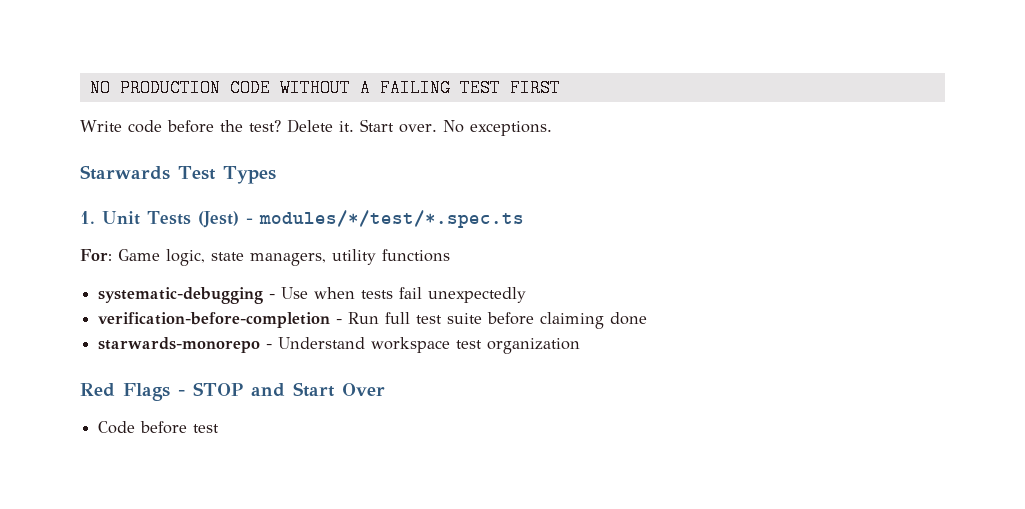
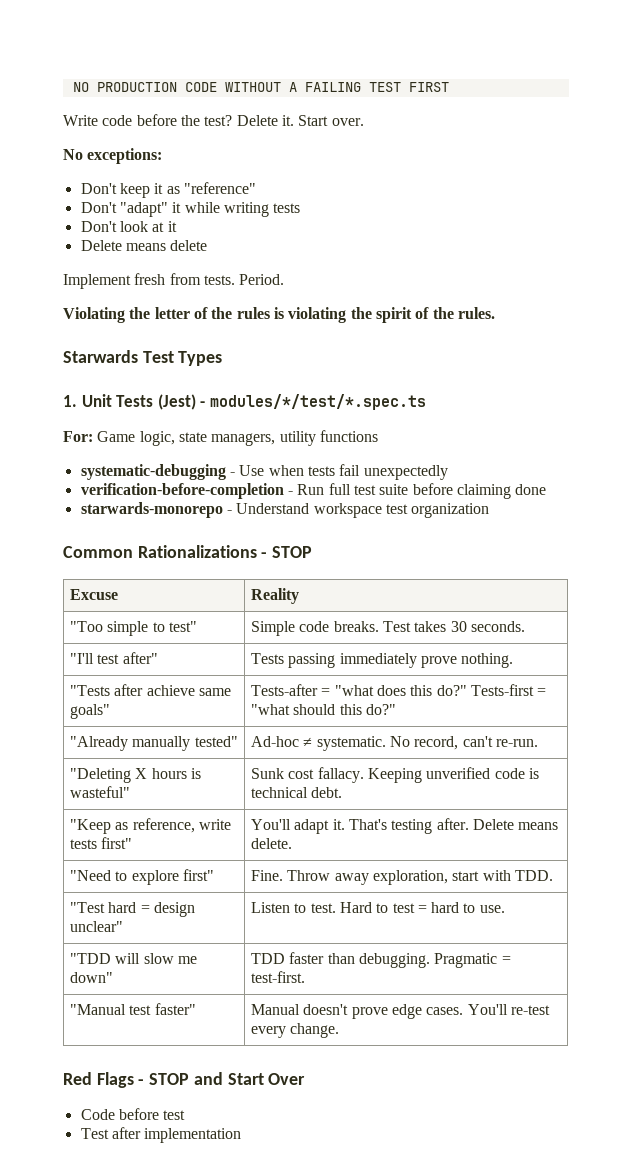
[442,120,552,136] No exceptions. -> [63,148,163,164] [80,182,256,198] [80,202,301,217] [80,221,177,232] [80,240,208,251] [63,273,285,289] [63,307,495,323] // No exceptions: // Don't keep it as "reference" // Don't "adapt" it while writing tests // Don't look at it // Delete means delete // Implement fresh from tests. Period. // Violating the letter of the rules is violating the spirit of the rules.
(581, 346) none -> [63,545,313,558] [69,589,118,600] [250,588,299,604] [69,621,197,636] [250,621,525,636] [69,652,158,664] [250,653,514,668] [69,684,231,696] [69,704,110,719] [250,684,547,696] [250,704,396,715] [69,736,238,751] [250,736,538,751] [69,768,201,783] [69,786,130,798] [250,767,539,783] [250,787,343,798] [69,818,231,834] [69,837,133,849] [250,818,559,834] [250,838,292,849] [69,869,214,885] [250,870,553,885] [69,902,195,917] [69,921,123,932] [250,902,505,913] [69,953,197,964] [69,972,113,983] [250,952,511,968] [250,971,305,983] [69,1003,196,1015] [250,1004,550,1019] [250,1023,340,1038] // Common Rationalizations - STOP // Excuse | Reality // "Too simple to test" | Simple code breaks. Test takes 30 seconds. // "I'll test after" | Tests passing immediately prove nothing. // "Tests after achieve same goals" | Tests-after = "what does this do?" Tests-first = "what should this do?" // "Already manually tested" | Ad-hoc ≠ systematic. No record, can't re-run. // "Deleting X hours is wasteful" | Sunk cost fallacy. Keeping unverified code is technical debt. // "Keep as reference, write tests first" | You'll adapt it. That's testing after. Delete means delete. // "Need to explore first" | Fine. Throw away exploration, start with TDD. // "Test hard = design unclear" | Listen to test. Hard to test = hard to use. // "TDD will slow me down" | TDD faster than debugging. Pragmatic = test-first. // "Manual test faster" | Manual doesn't prove edge cases. You'll re-test every change.
(220, 428) none -> [80,1127,242,1143] // Test after implementation

